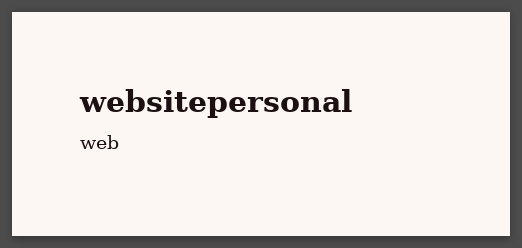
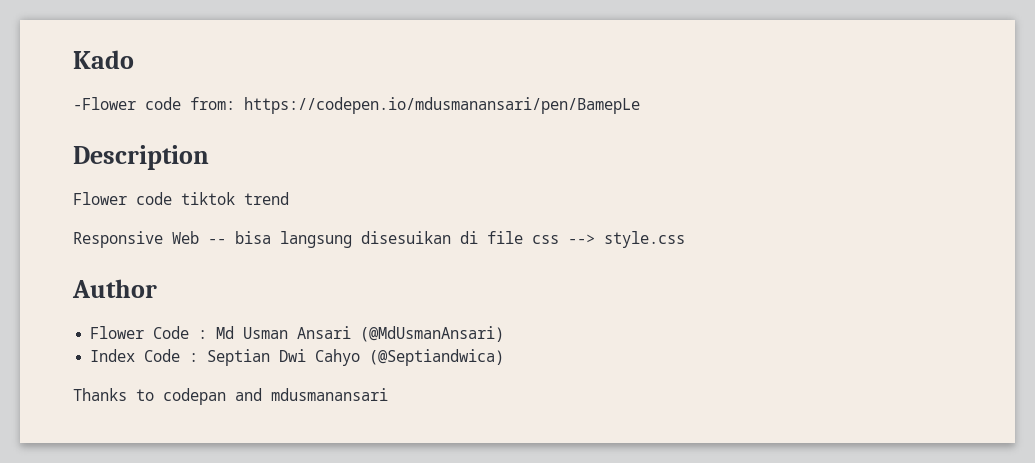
[79,89,352,118] [80,135,119,149] websitepersonal // web -> [73,50,134,69] [73,97,640,114] [73,145,209,170] [73,192,289,205] [73,231,685,248] [72,279,157,298] [90,326,505,342] [90,349,505,366] [73,388,388,405] Kado // -Flower code from: https://codepen.io/mdusmanansari/pen/BamepLe // Description // Flower code tiktok trend // Responsive Web -- bisa langsung disesuikan di file css --> style.css // Author // Flower Code : Md Usman Ansari (@MdUsmanAnsari) // Index Code : Septian Dwi Cahyo (@Septiandwica) // Thanks to codepan and mdusmanansari

